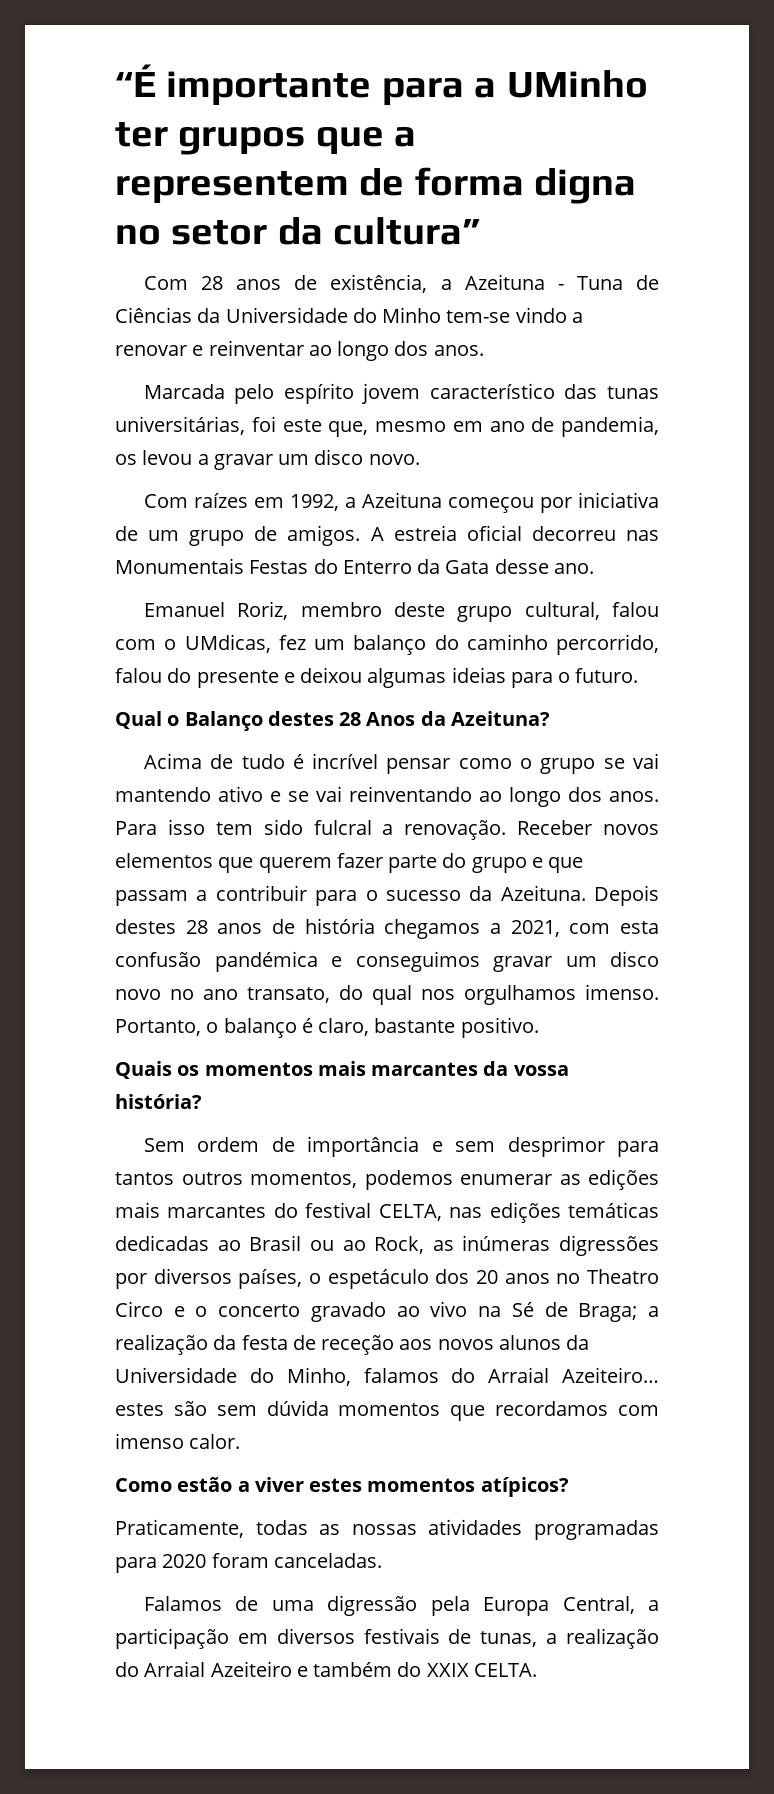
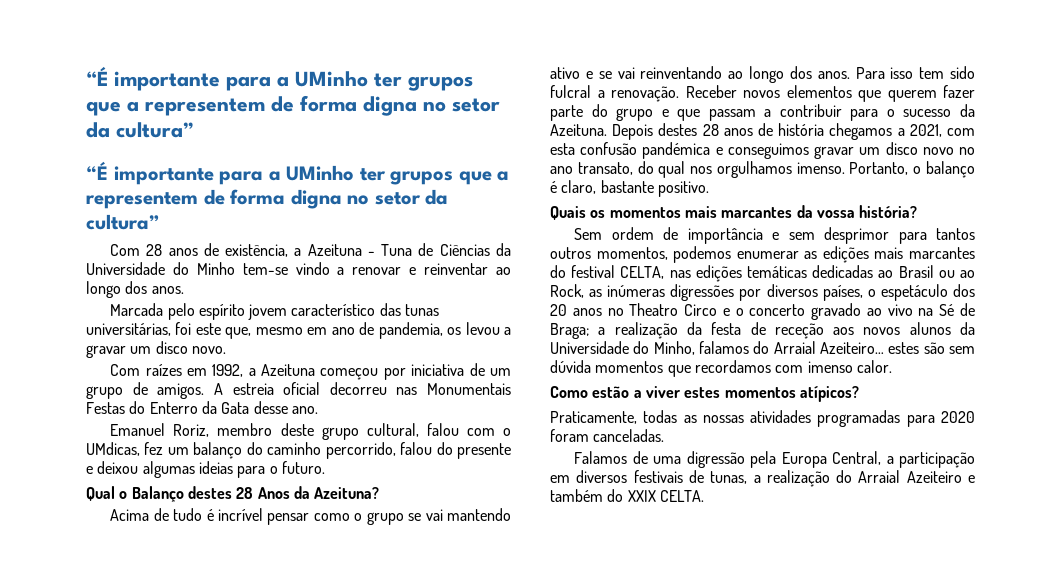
(481, 231) none -> [86,161,510,185] [86,189,449,209] [86,214,160,230] // “É importante para a UMinho ter grupos que a representem de forma digna no setor da cultura”

